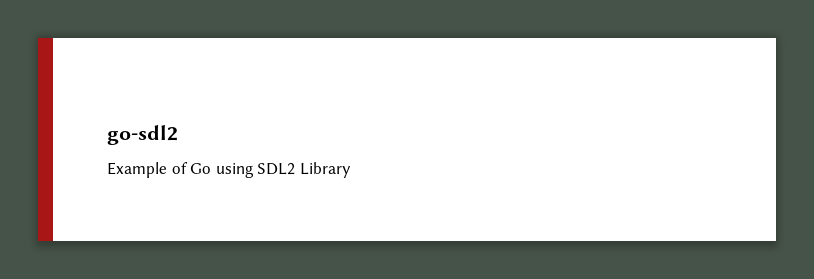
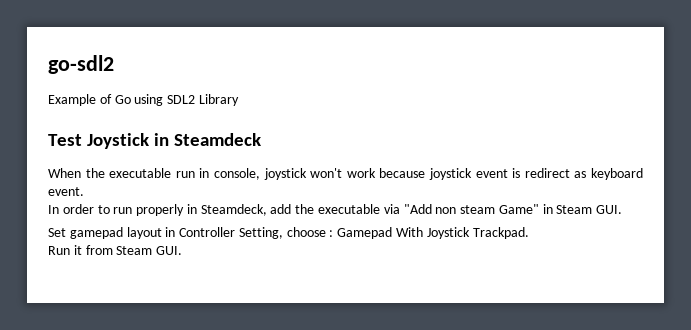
(351, 170) none -> [48,133,262,149] [48,168,644,180] [48,187,84,196] [48,204,623,216] [48,227,529,239] [48,245,183,255] // Test Joystick in Steamdeck // When the executable run in console, joystick won't work because joystick event is redirect as keyboard event. // In order to run properly in Steamdeck, add the executable via "Add non steam Game" in Steam GUI. // Set gamepad layout in Controller Setting, choose : Gamepad With Joystick Trackpad. // Run it from Steam GUI.

